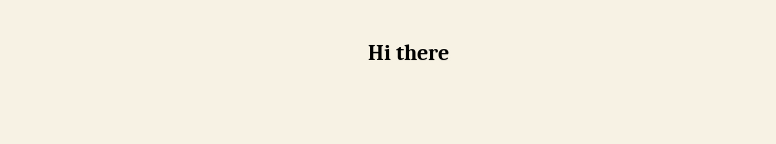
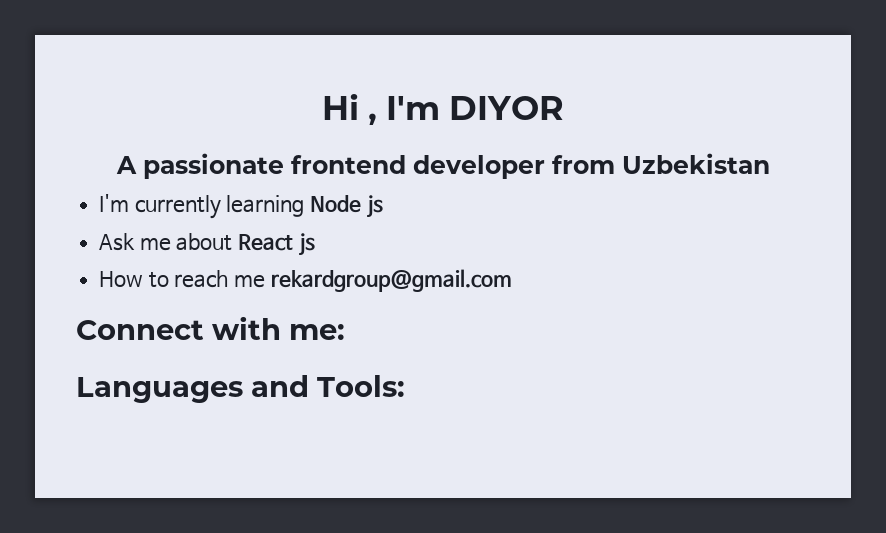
[396,44,451,61] there -> [367,96,565,125] [115,153,770,179] [99,194,383,219] [99,233,315,256] [99,269,512,292] [76,316,345,340] [76,375,405,403] , I'm DIYOR // A passionate frontend developer from Uzbekistan // I'm currently learning Node js // Ask me about React js // How to reach me rekardgroup@gmail.com // Connect with me: // Languages and Tools:

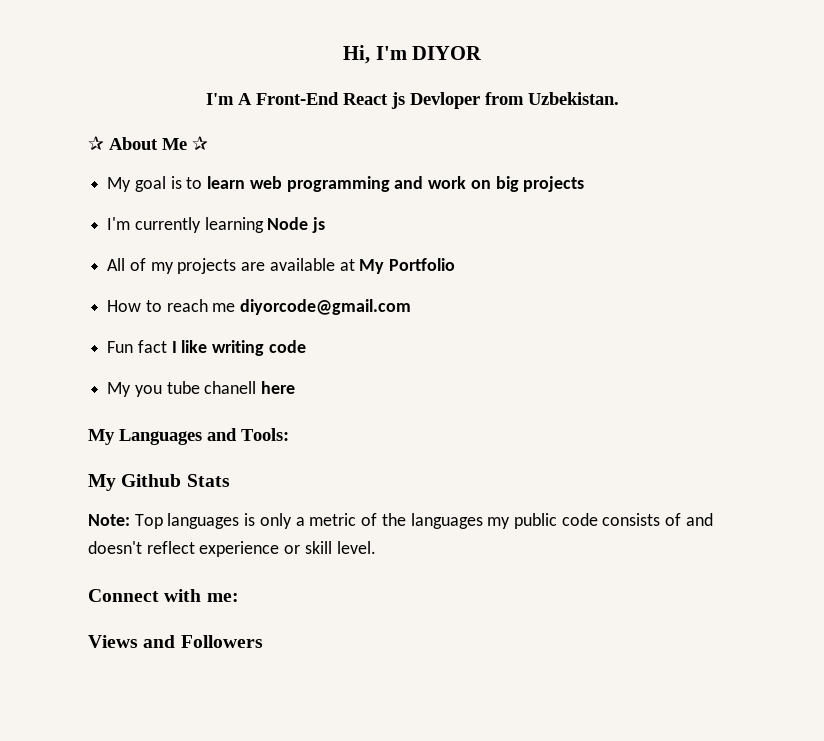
[321,94,377,125] Hi , -> [342,45,370,64] Hi,
[115,153,770,179] A passionate frontend developer from Uzbekistan -> [205,92,619,109] [88,136,208,150] [107,176,585,192] I'm A Front-End React js Devloper from Uzbekistan. // ✰ About Me ✰ // My goal is to learn web programming and work on big projects
[99,233,315,256] [99,269,512,292] Ask me about React js // How to reach me rekardgroup@gmail.com -> [107,258,456,274] [107,299,412,315] [107,340,306,356] [107,381,296,397] [88,428,289,445] [88,474,230,491] [88,513,713,529] [88,541,376,557] All of my projects are available at My Portfolio // How to reach me diyorcode@gmail.com // Fun fact I like writing code // My you tube chanell here // My Languages and Tools: // My Github Stats // Note: Top languages is only a metric of the languages my public code consists of and doesn't reflect experience or skill level.
[76,375,405,403] Languages and Tools: -> [88,635,263,648] Views and Followers

